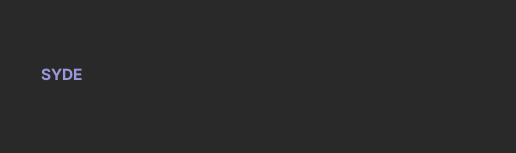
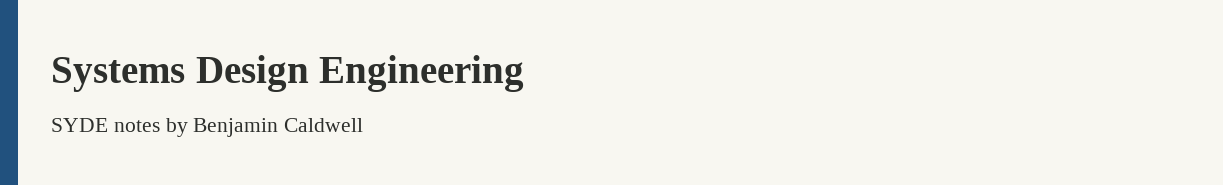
[41,68,82,81] SYDE -> [51,55,525,92] [51,118,364,137] Systems Design Engineering // SYDE notes by Benjamin Caldwell

